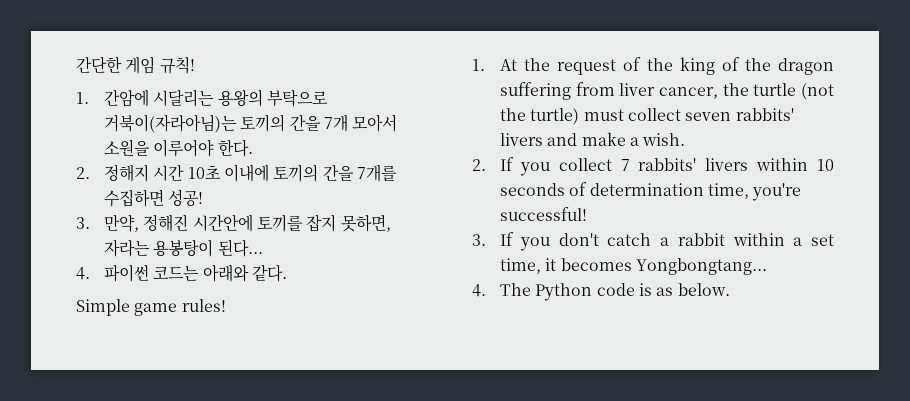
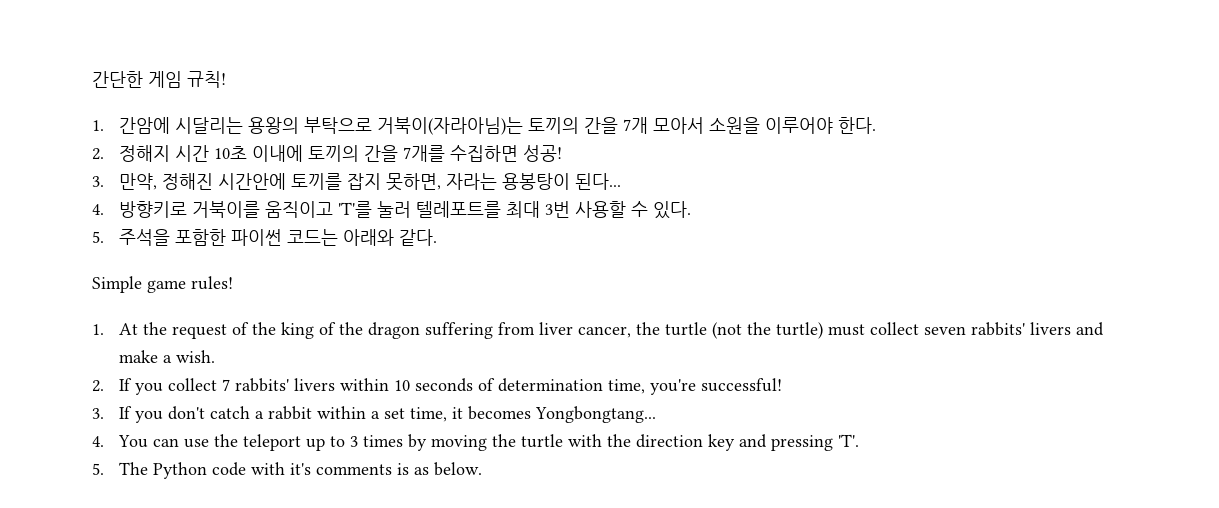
(90, 273) none -> [119,201,692,219] [92,229,227,246] 방향키로 거북이를 움직이고 'T'를 눌러 텔레포트를 최대 3번 사용할 수 있다. // 5. 주석을 포함한
[500,283,635,301] The Python code -> [118,434,860,451] [92,462,393,479] You can use the teleport up to 3 times by moving the turtle with the direction key and pressing 'T'. // 5. The Python code with it's comments

